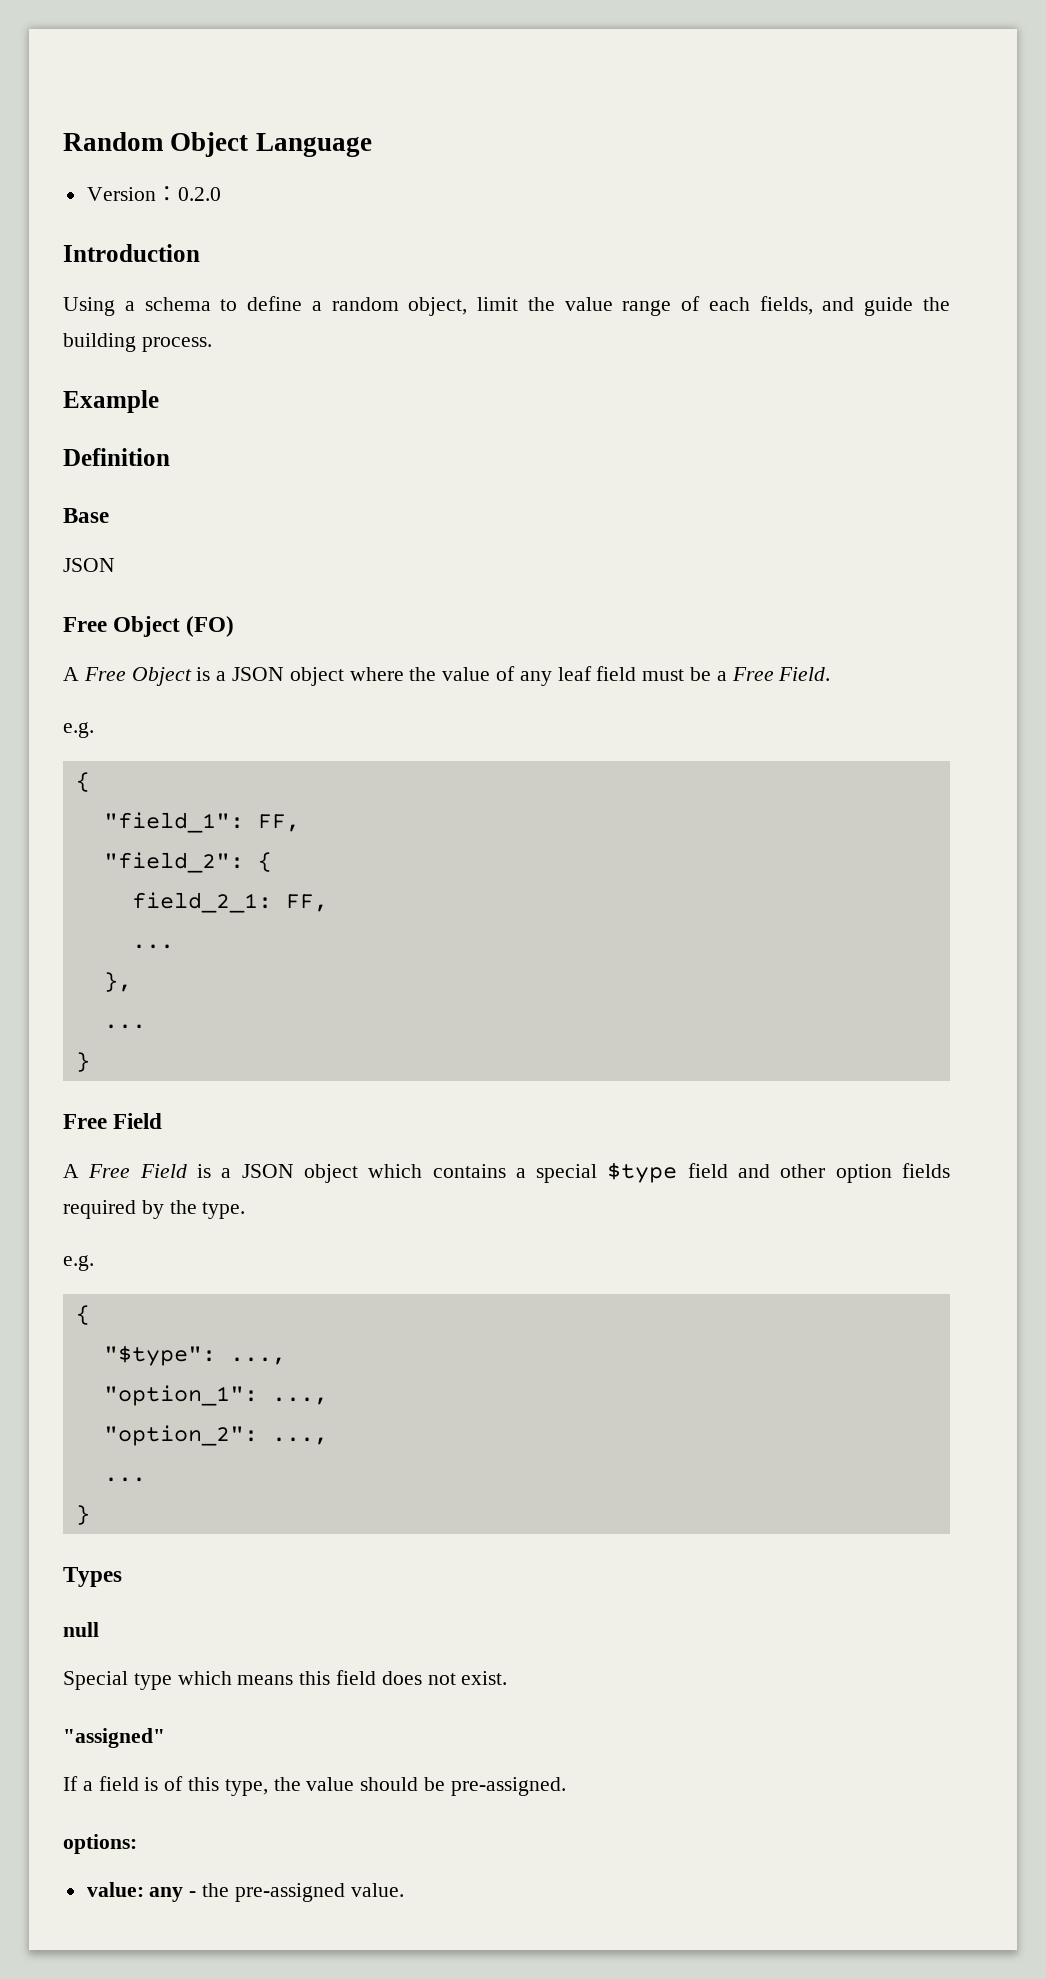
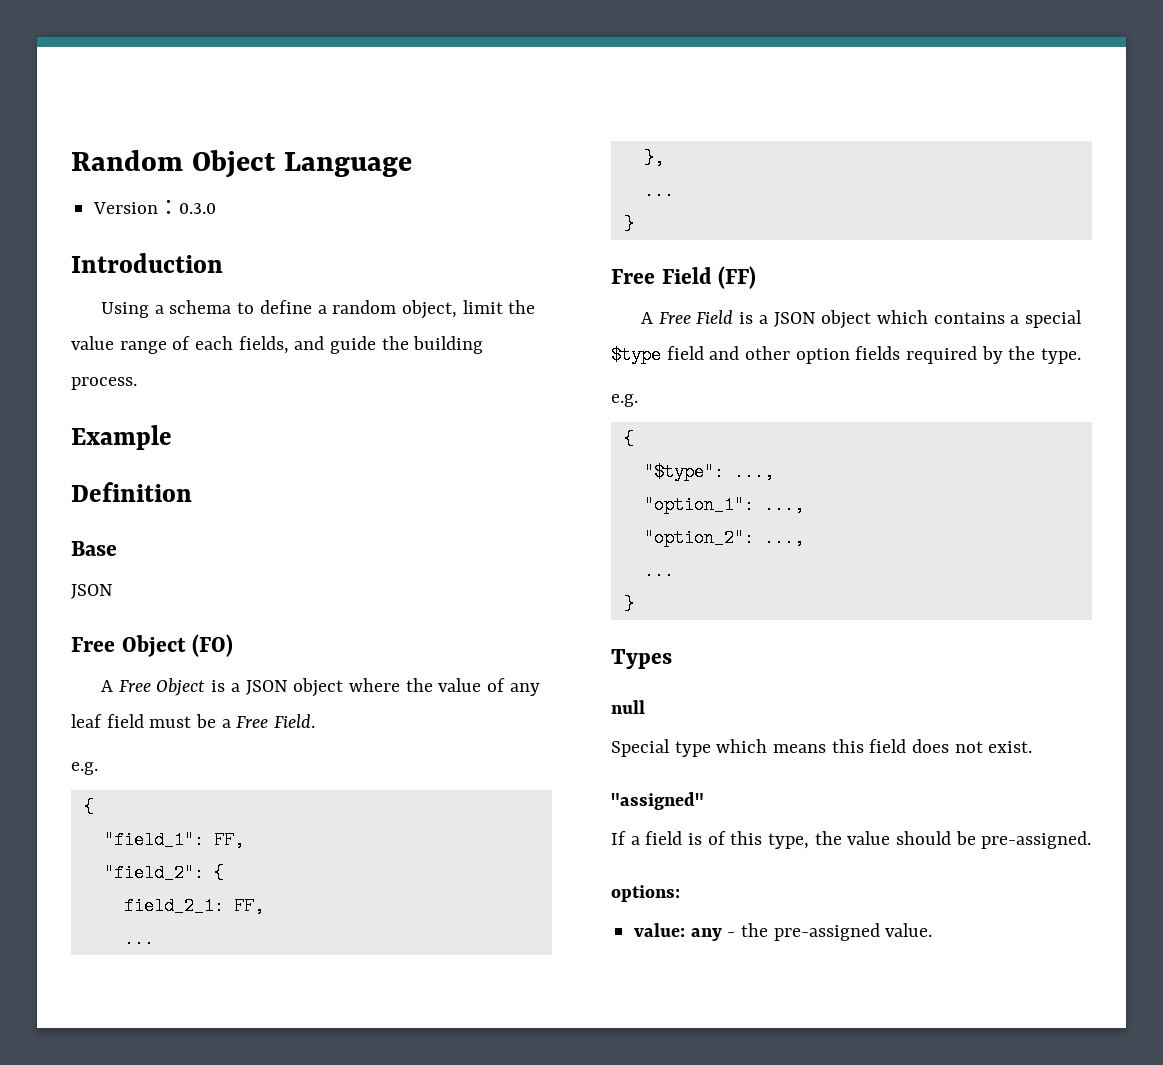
[177,187,221,201] 0.2.0 -> [179,203,217,214] 0.3.0
(163, 1121) none -> [718,266,757,289] (FF)

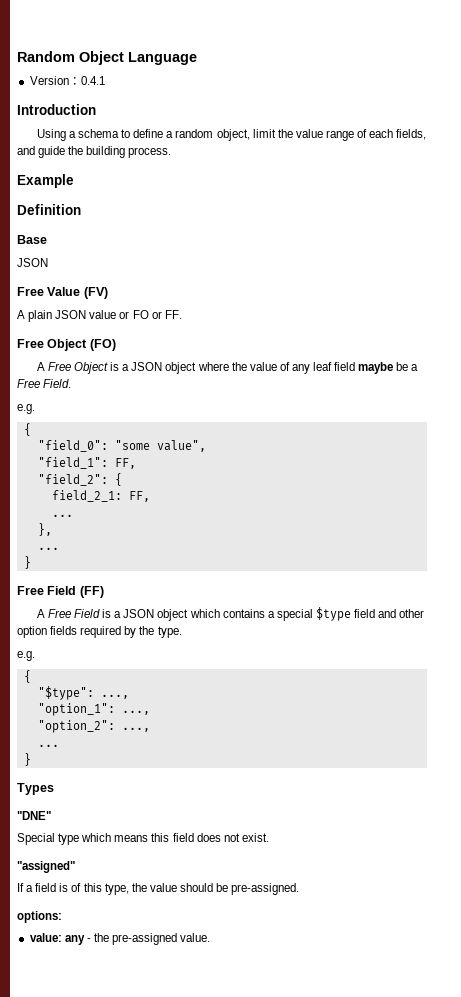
[179,203,217,214] 0.3.0 -> [80,76,105,85] 0.4.1
(113, 591) none -> [17,287,108,299] [17,310,182,322] // Free Value (FV) // A plain JSON value or FO or FF.
[149,716,192,728] must -> [358,362,394,374] maybe
(94, 807) none -> [37,440,206,452] // "field_0": "some value",
[611,700,645,714] null -> [17,811,51,820] "DNE"

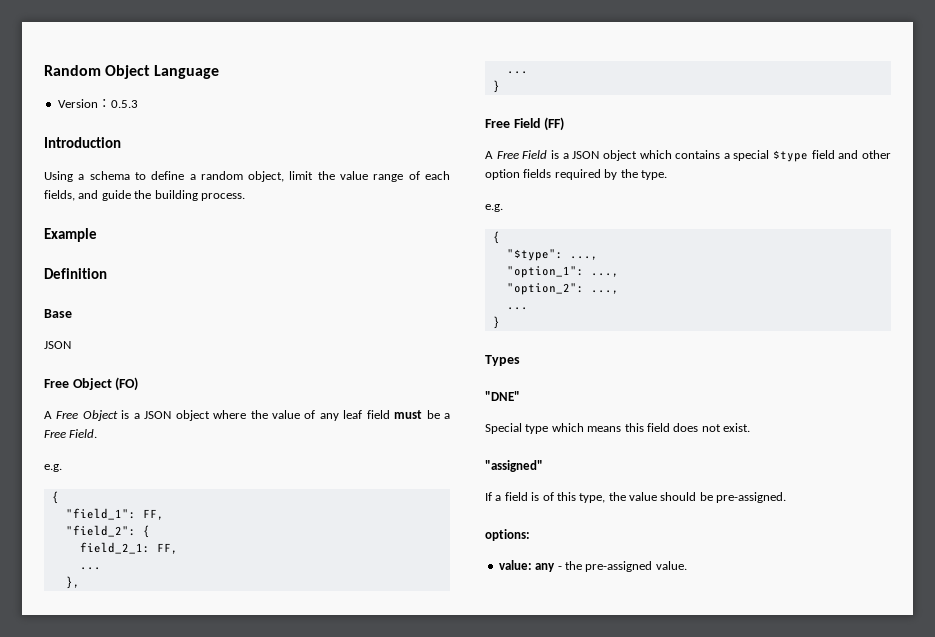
[80,76,105,85] 0.4.1 -> [110,100,138,108] 0.5.3
[17,287,108,299] [17,310,182,322] // Free Value (FV) // A plain JSON value or FO or FF. -> (71, 345) none
[358,362,394,374] maybe -> [394,410,423,419] must
[37,440,206,452] // "field_0": "some value", -> (59, 497) none

